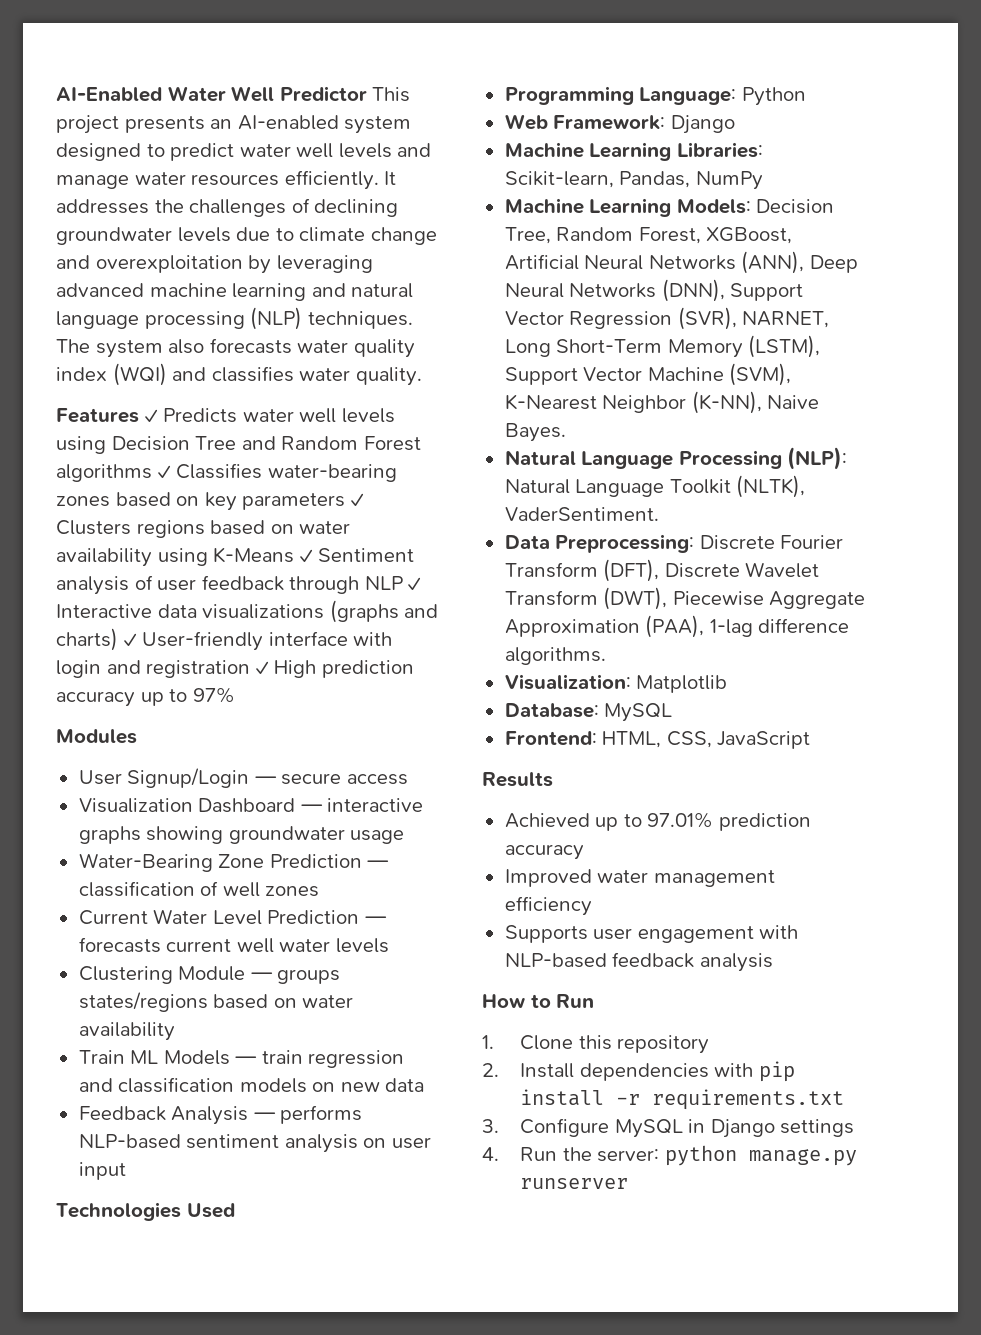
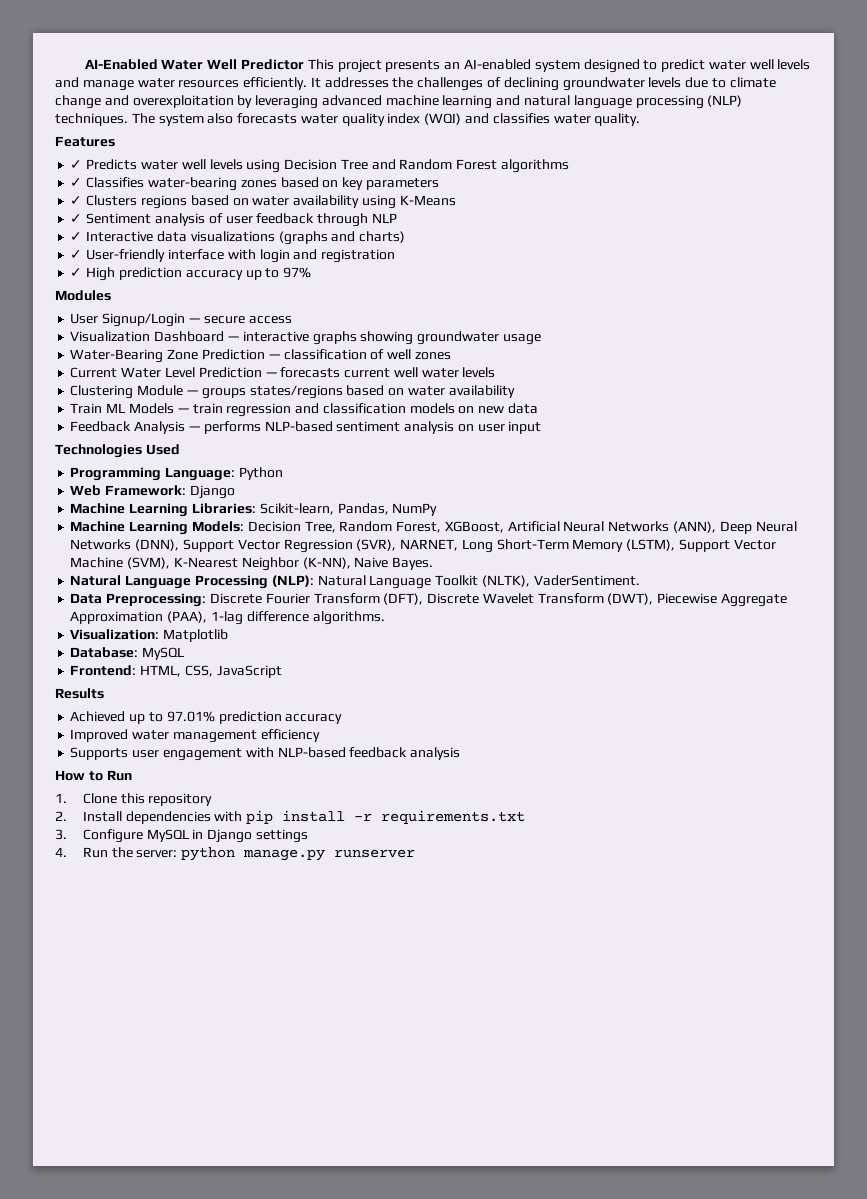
(139, 415) none -> (115, 141) //
(152, 473) none -> (569, 166) //
(346, 501) none -> (439, 184) //
(295, 555) none -> (456, 200) //
(403, 583) none -> (397, 218) //
(118, 639) none -> (406, 237) //
(251, 669) none -> (396, 256) //

